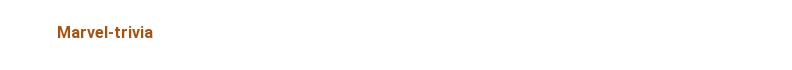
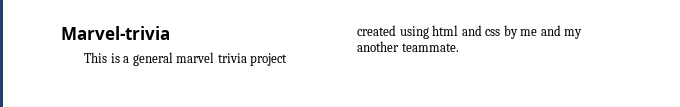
(153, 32) none -> [84,52,288,66] [357,25,583,39] [357,41,459,52] // This is a general marvel trivia project created using html and css by me and my another teammate.

